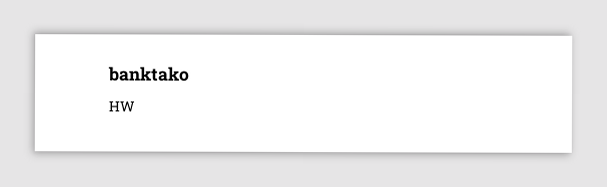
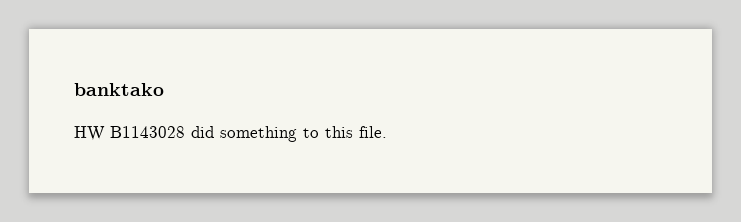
(135, 106) none -> [110,126,387,142] B1143028 did something to this file.

